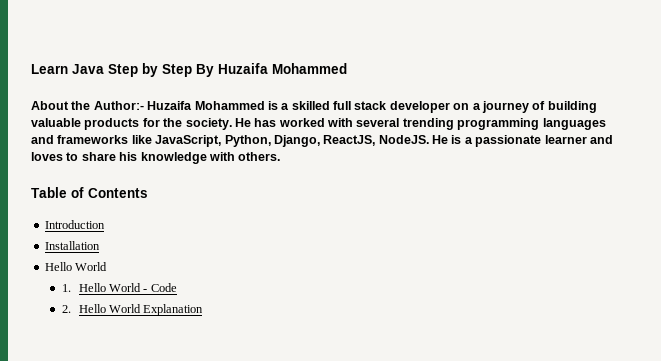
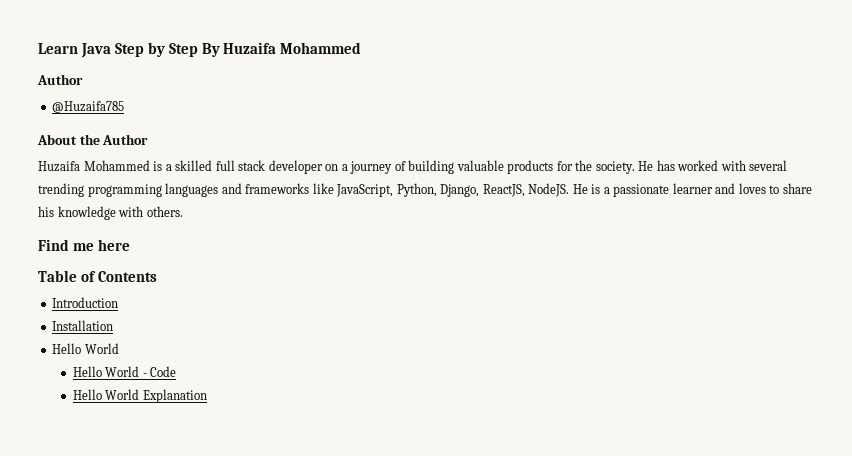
(347, 68) none -> [37,74,83,85] [52,101,125,113] // Author // @Huzaifa785
[93,101,144,110] Author:- -> [102,134,149,145] Author //
(281, 156) none -> [38,239,130,251] // Find me here
[61,284,71,292] 1. -> (119, 348) none
[61,305,71,313] 2. -> (177, 371) none

